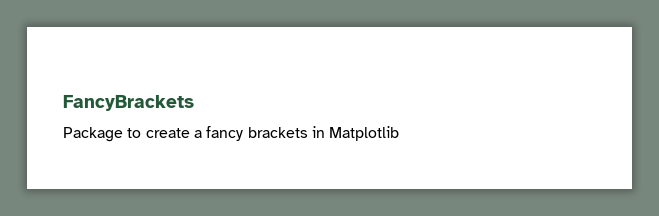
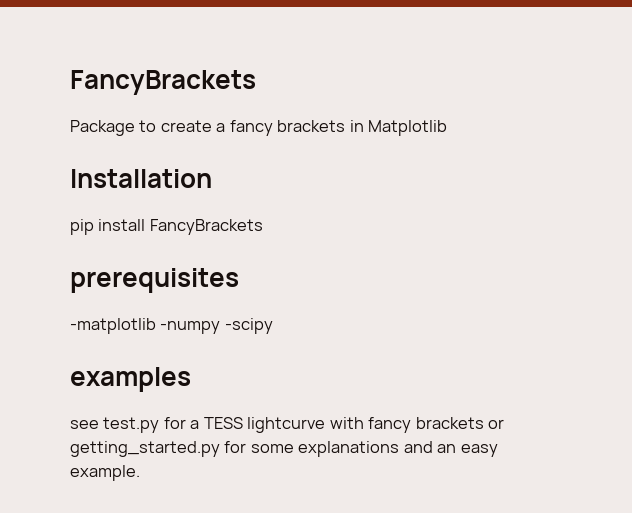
(400, 133) none -> [70,169,212,188] [70,219,263,235] [70,268,239,293] [70,318,273,334] [70,367,191,392] [70,417,505,433] [70,441,498,457] [70,465,140,481] // Installation // pip install FancyBrackets // prerequisites // -matplotlib -numpy -scipy // examples // see test.py for a TESS lightcurve with fancy brackets or getting_started.py for some explanations and an easy example.

